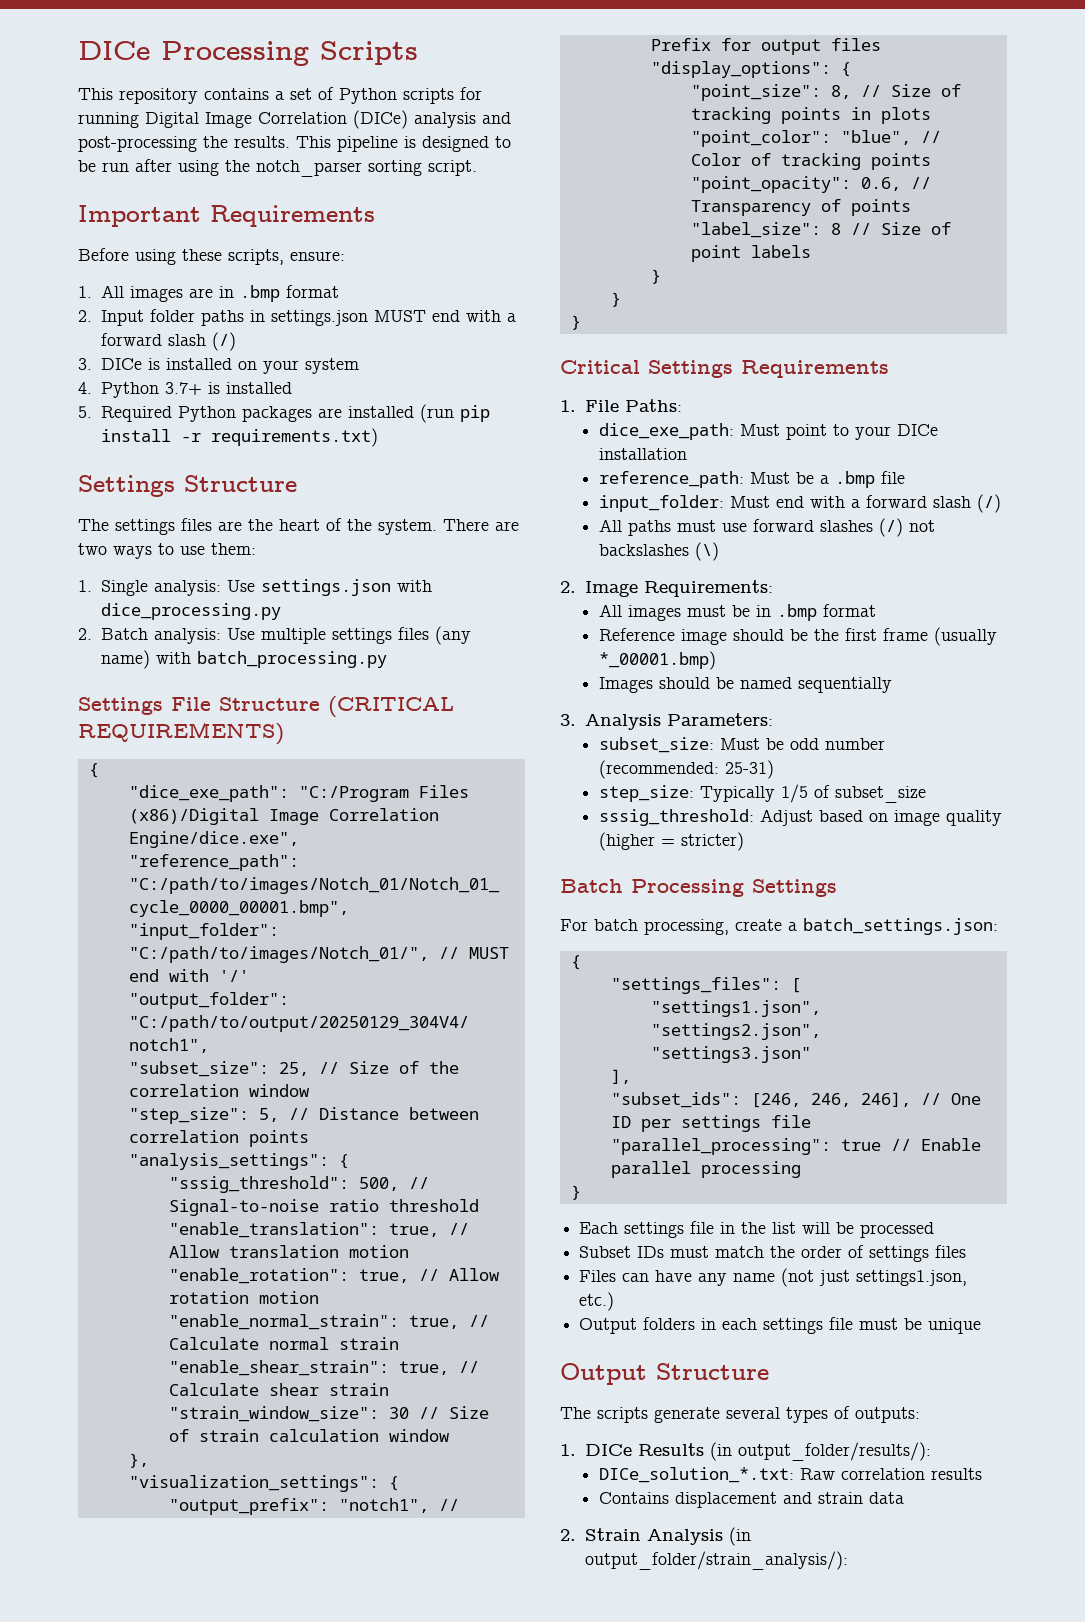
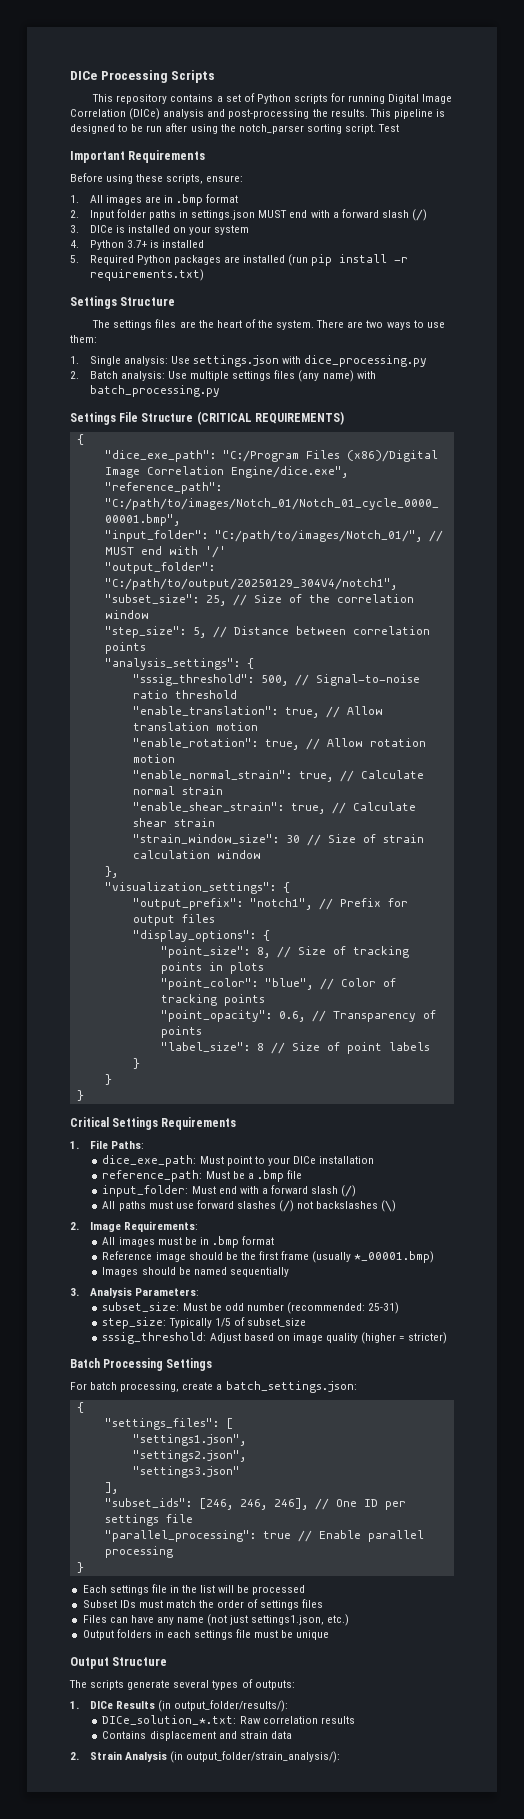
(477, 168) none -> [378,124,400,132] Test

